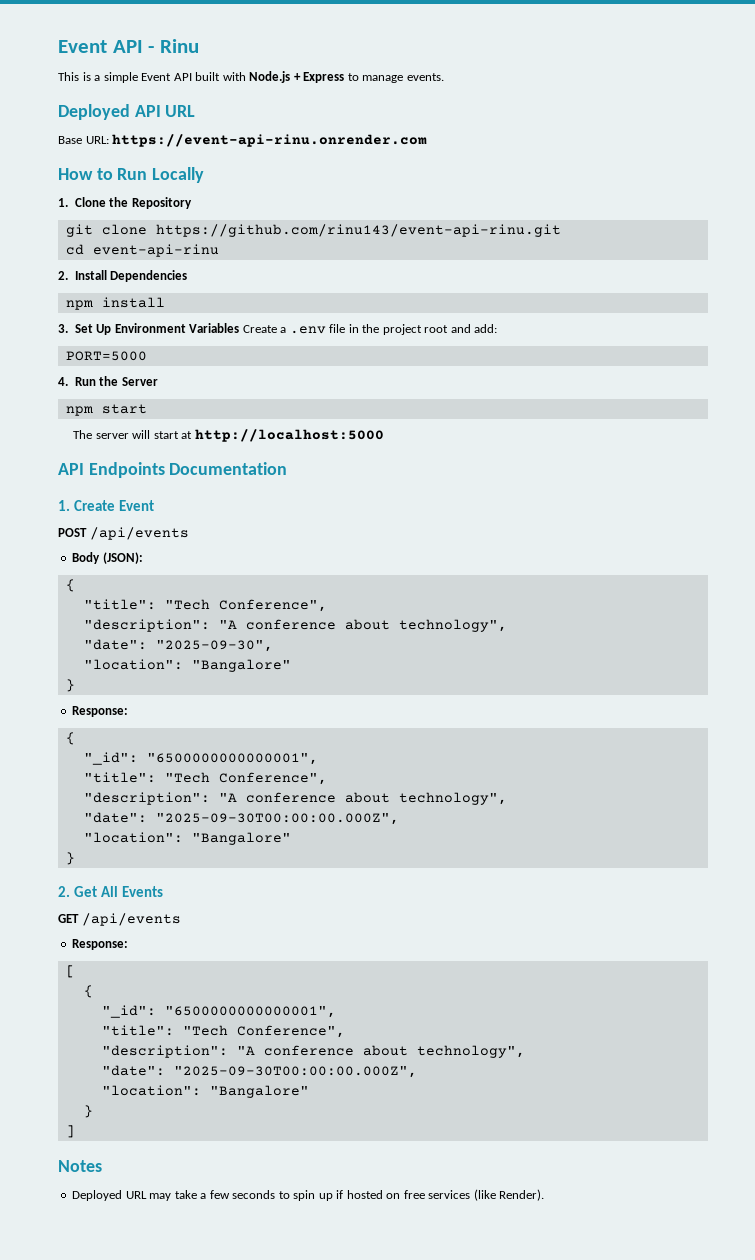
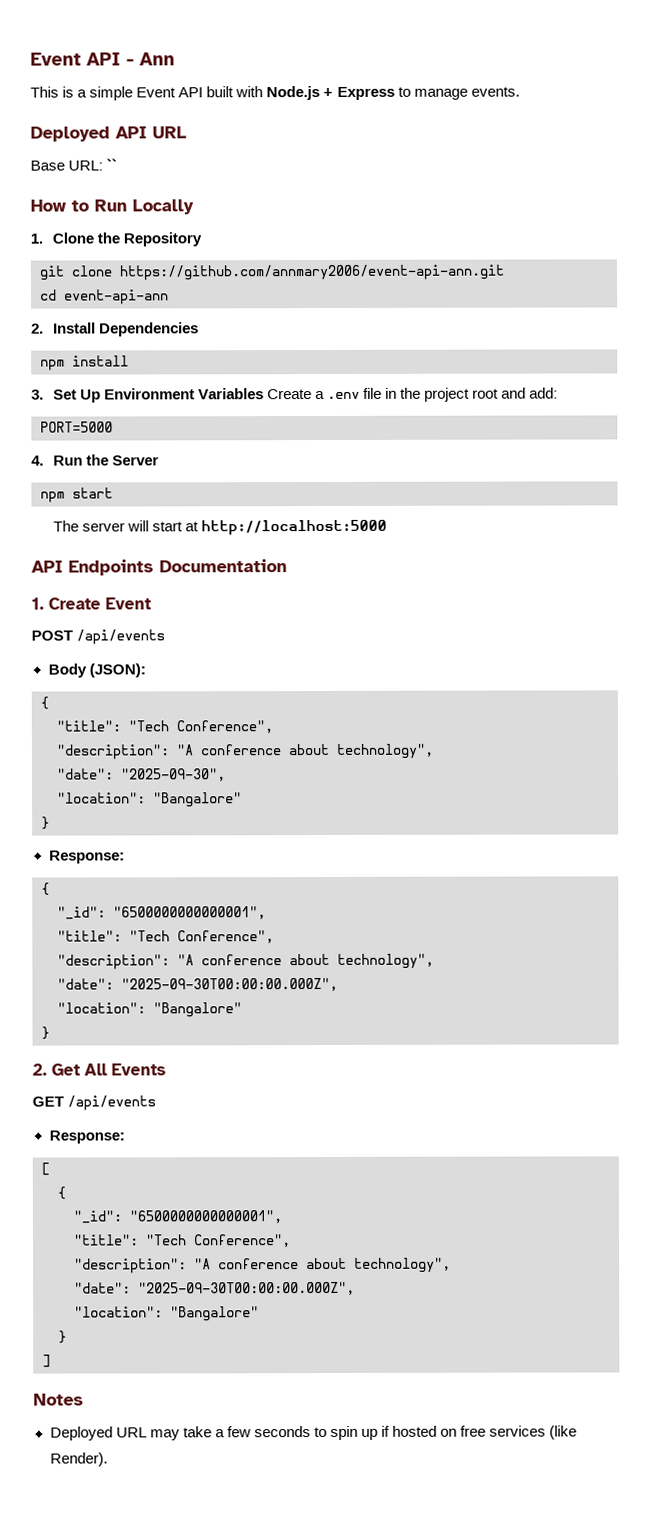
[159,39,199,53] Rinu -> [139,52,175,66] Ann
[112,134,428,147] https://event-api-rinu.onrender.com -> [106,158,118,171] ``
[155,224,561,237] https://github.com/rinu143/event-api-rinu.git -> [119,264,504,281] https://github.com/annmary2006/event-api-ann.git
[92,244,219,257] event-api-rinu -> [64,289,169,305] event-api-ann

